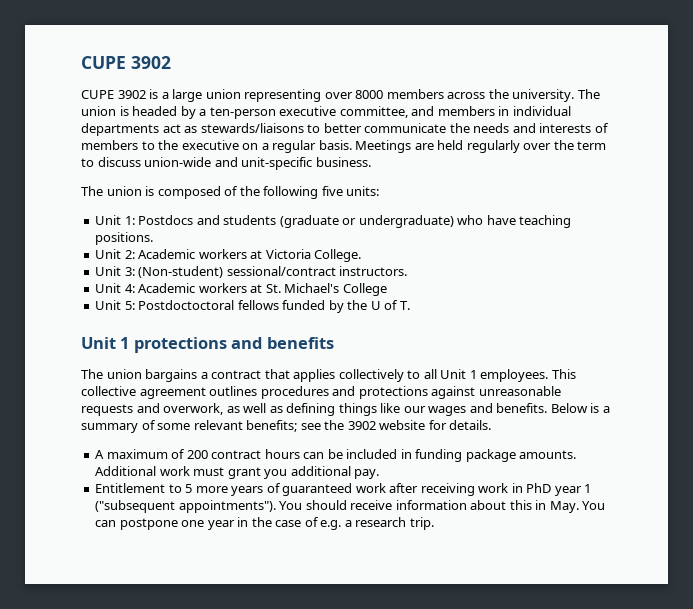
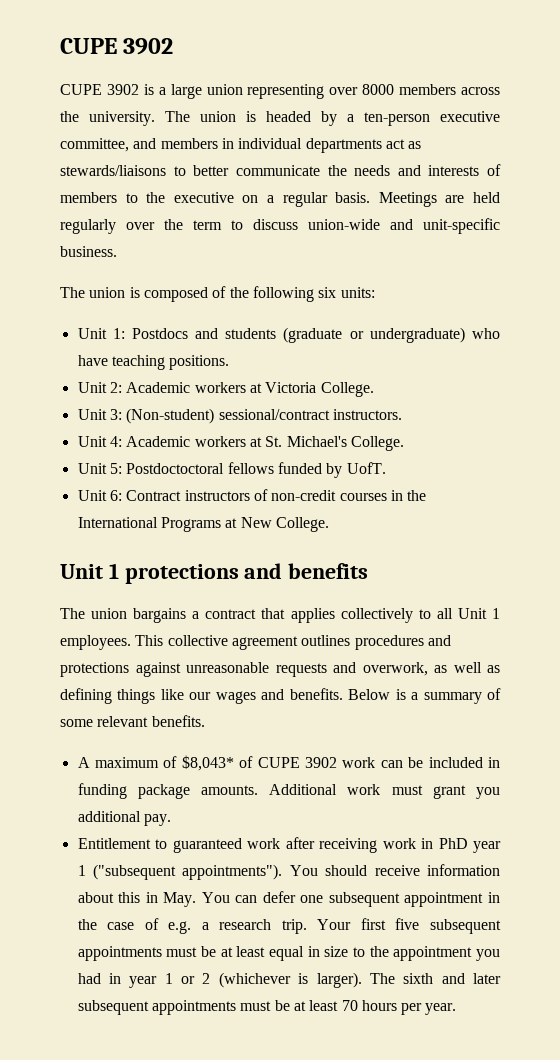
[321,186,343,196] five -> [318,287,337,298] six
[342,283,387,296] College -> [350,436,404,451] College.
[347,300,410,310] the U of T. -> [346,462,386,474] [77,489,427,501] [77,517,329,532] UofT. // Unit 6: Contract instructors of non-credit courses in the International Programs at New College.
[246,420,492,432] [95,449,300,459] benefits; see the 3902 website for details. // A maximum of 200 contract hours -> [151,715,205,727] [77,755,376,771] benefits. // A maximum of $8,043* of CUPE 3902 work
[185,483,281,496] 5 more years of -> (168, 844) none
[119,518,235,530] postpone one year -> [262,891,484,907] defer one subsequent appointment
(434, 523) none -> [317,918,502,934] [77,946,501,961] [77,972,502,988] [77,1000,457,1015] Your first five subsequent appointments must be at least equal in size to the appointment you had in year 1 or 2 (whichever is larger). The sixth and later subsequent appointments must be at least 70 hours per year.

